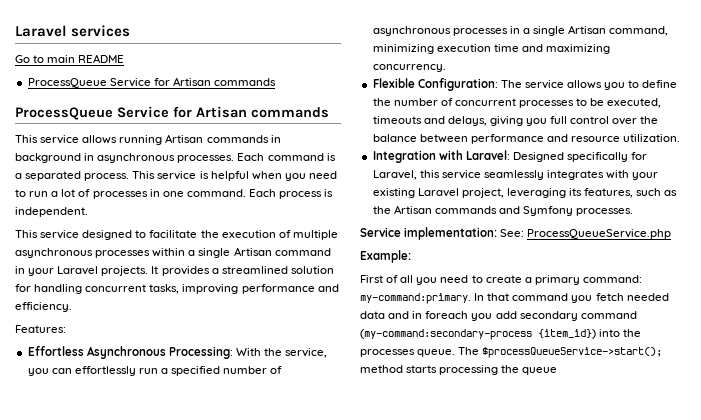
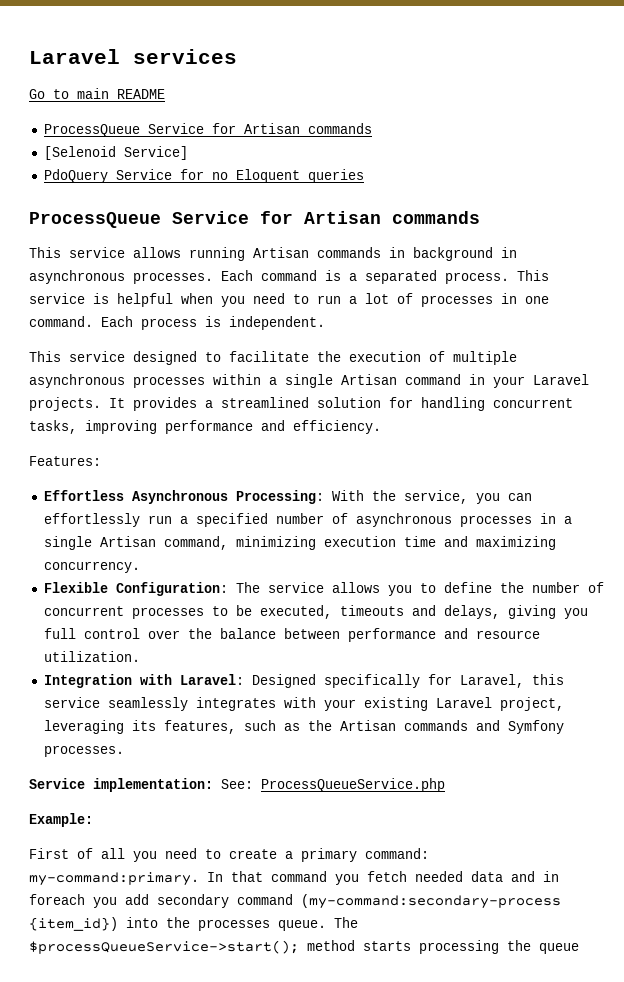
(277, 82) none -> [43,146,188,160] [43,169,364,183] // [Selenoid Service] // PdoQuery Service for no Eloquent queries

